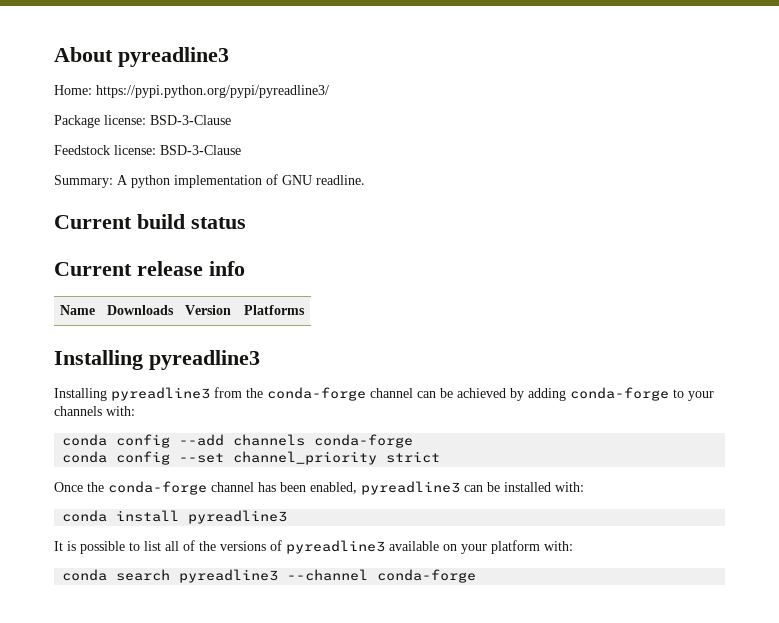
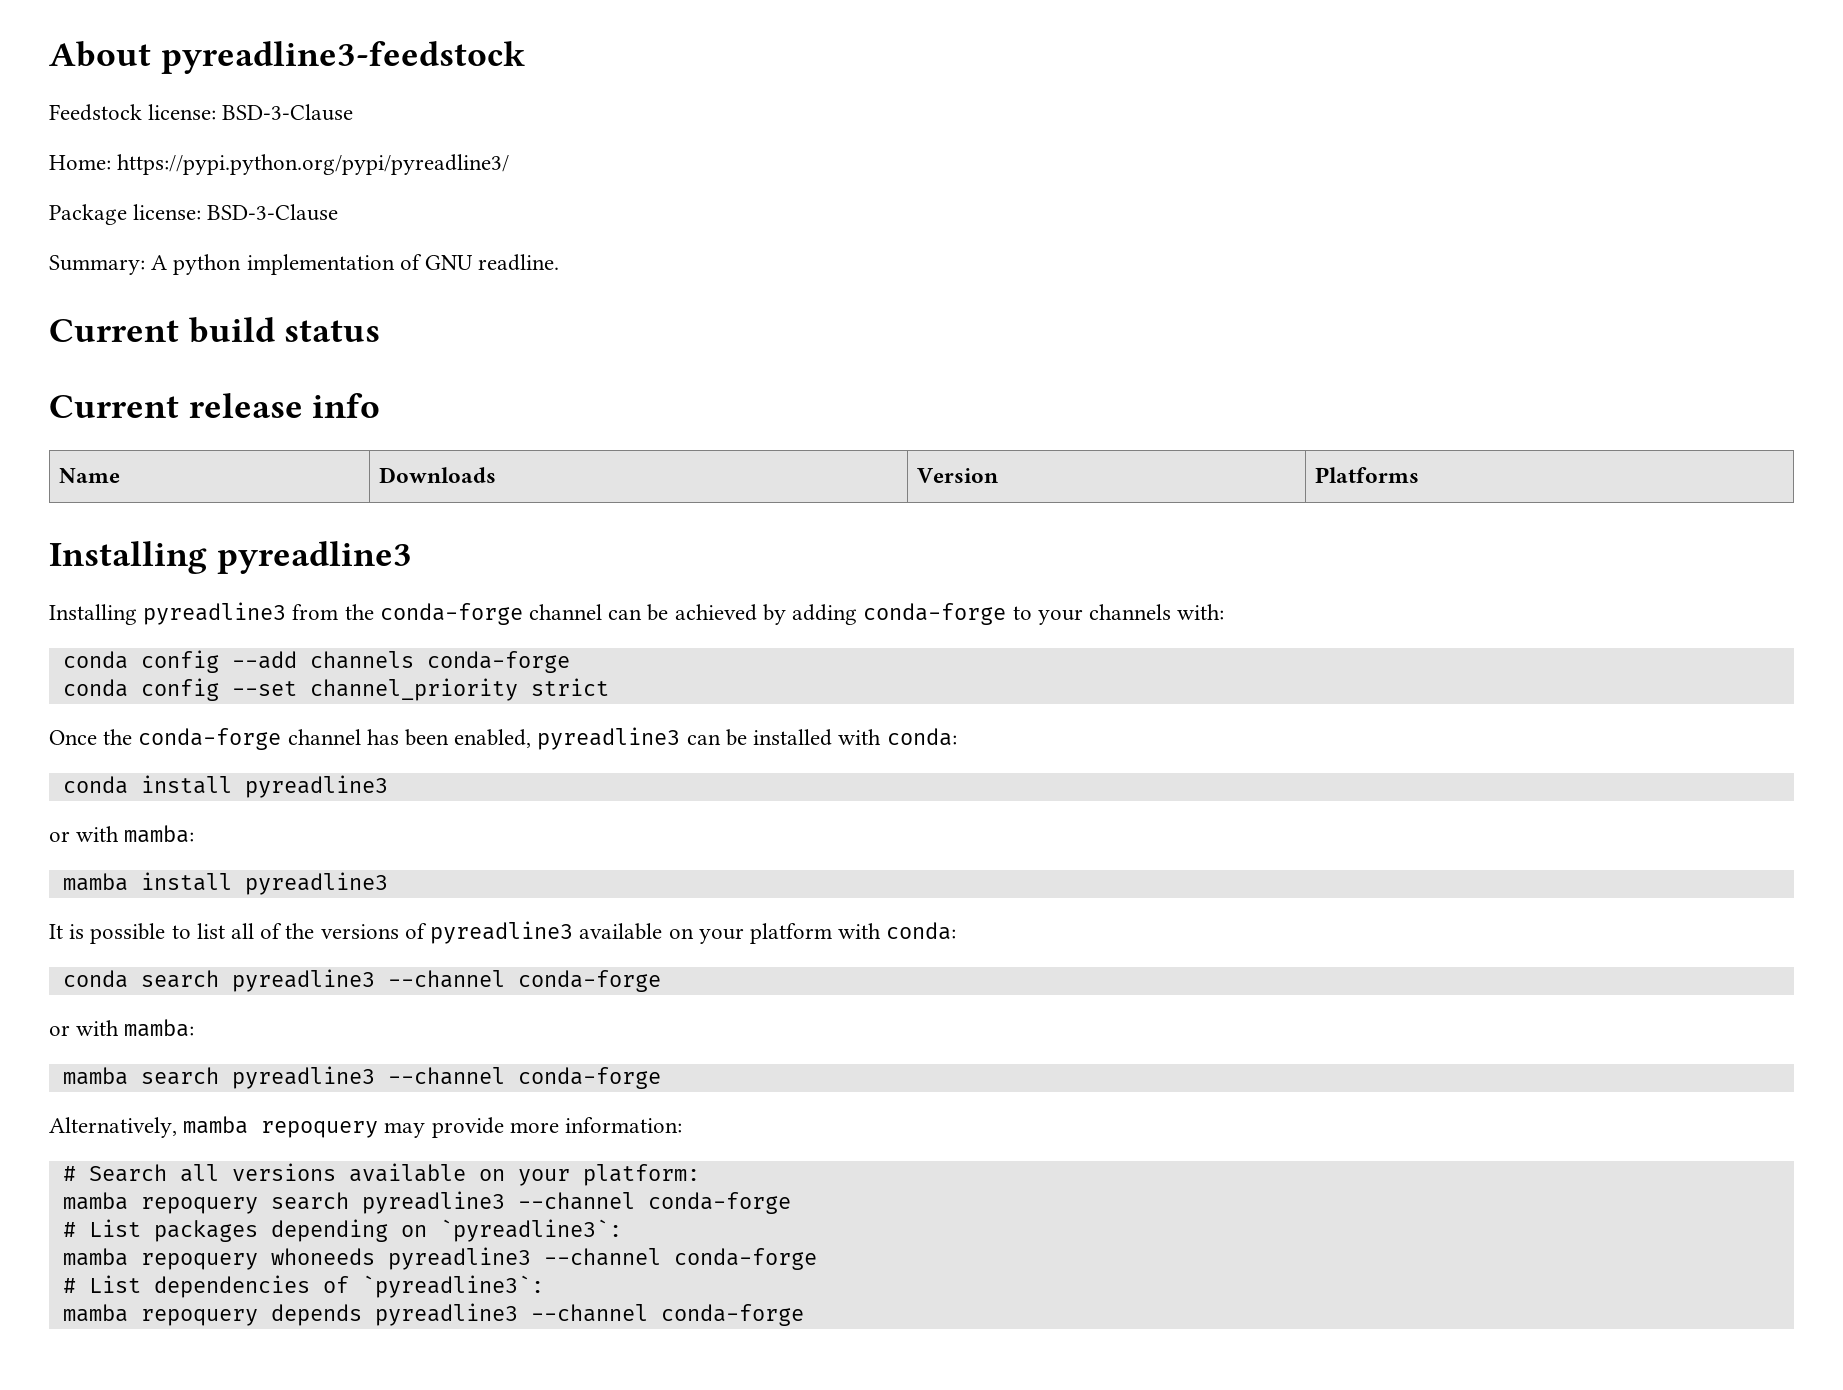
[118,47,229,67] pyreadline3 -> [160,41,525,74] [49,104,354,121] pyreadline3-feedstock // Feedstock license: BSD-3-Clause
[54,145,241,155] // Feedstock license: BSD-3-Clause -> (339, 212) none
[555,482,584,492] with: -> [838,728,957,746] with conda:
(288, 517) none -> [49,825,195,843] [62,872,388,895] // or with mamba: // mamba install pyreadline3
[544,541,573,551] with: -> [838,922,957,940] with conda:
(477, 576) none -> [49,1019,195,1037] [62,1066,661,1089] [49,1116,683,1138] [62,1163,700,1186] [62,1191,791,1214] [62,1219,622,1242] [62,1247,817,1270] [62,1275,544,1298] [62,1303,804,1326] // or with mamba: // mamba search pyreadline3 --channel conda-forge // Alternatively, mamba repoquery may provide more information: // # Search all versions available on your platform: // mamba repoquery search pyreadline3 --channel conda-forge // # List packages depending on `pyreadline3`: // mamba repoquery whoneeds pyreadline3 --channel conda-forge // # List dependencies of `pyreadline3`: // mamba repoquery depends pyreadline3 --channel conda-forge

